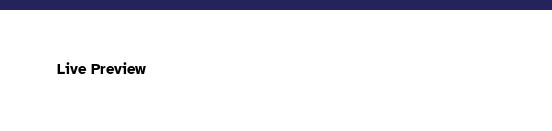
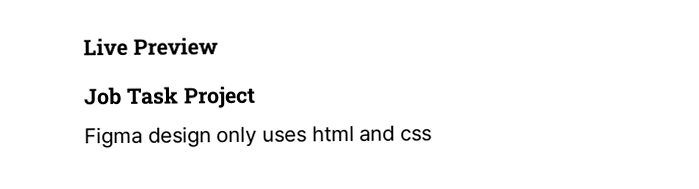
(146, 68) none -> [83,85,256,109] [84,125,433,149] // Job Task Project // Figma design only uses html and css

